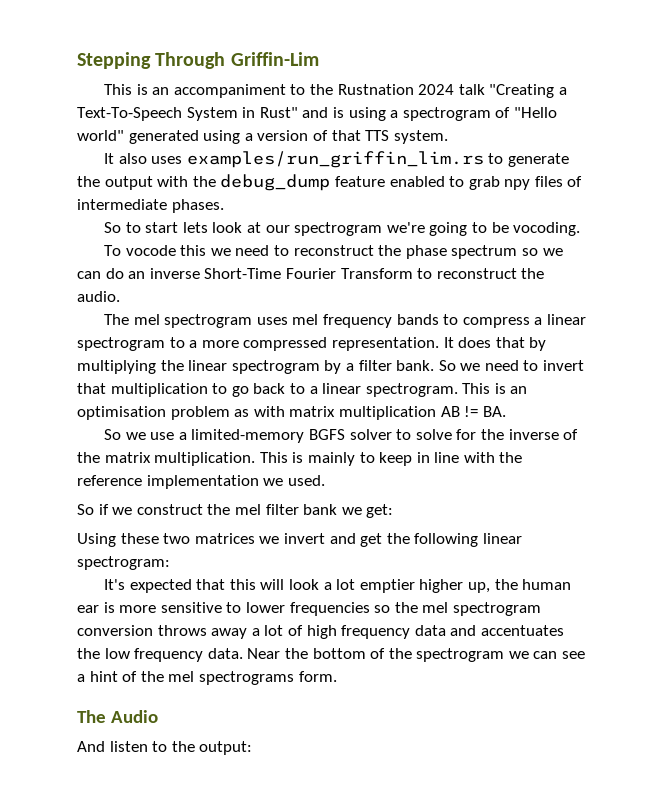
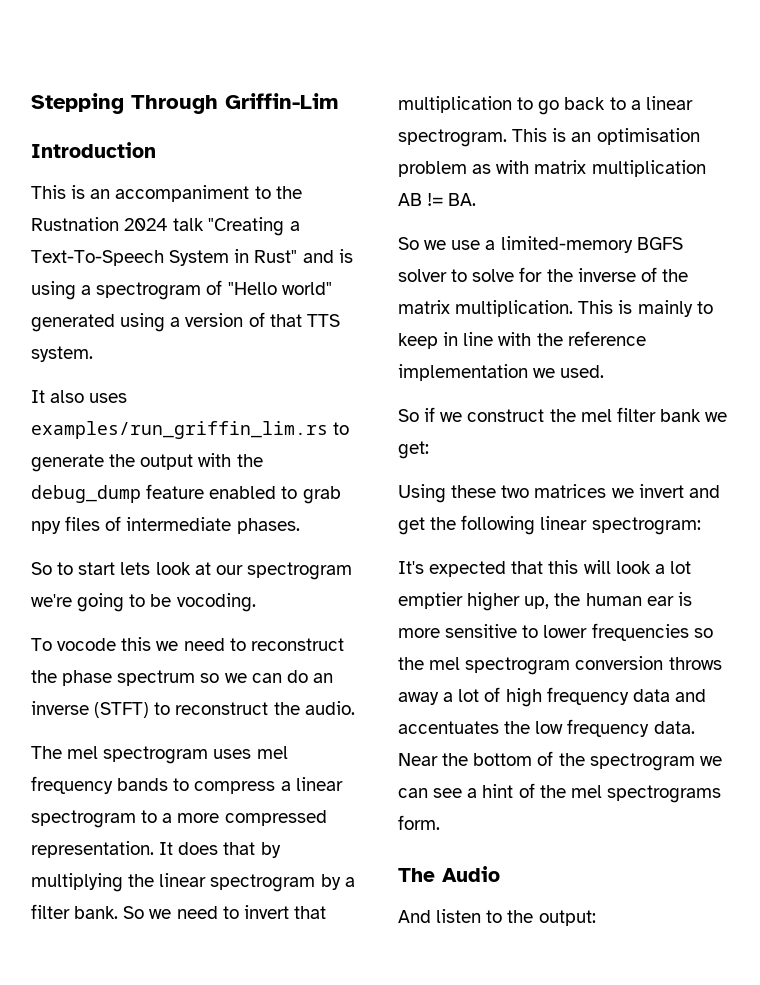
(319, 59) none -> [31,142,156,158] // Introduction
[204,268,413,279] Short-Time Fourier Transform -> [94,702,150,718] (STFT)

